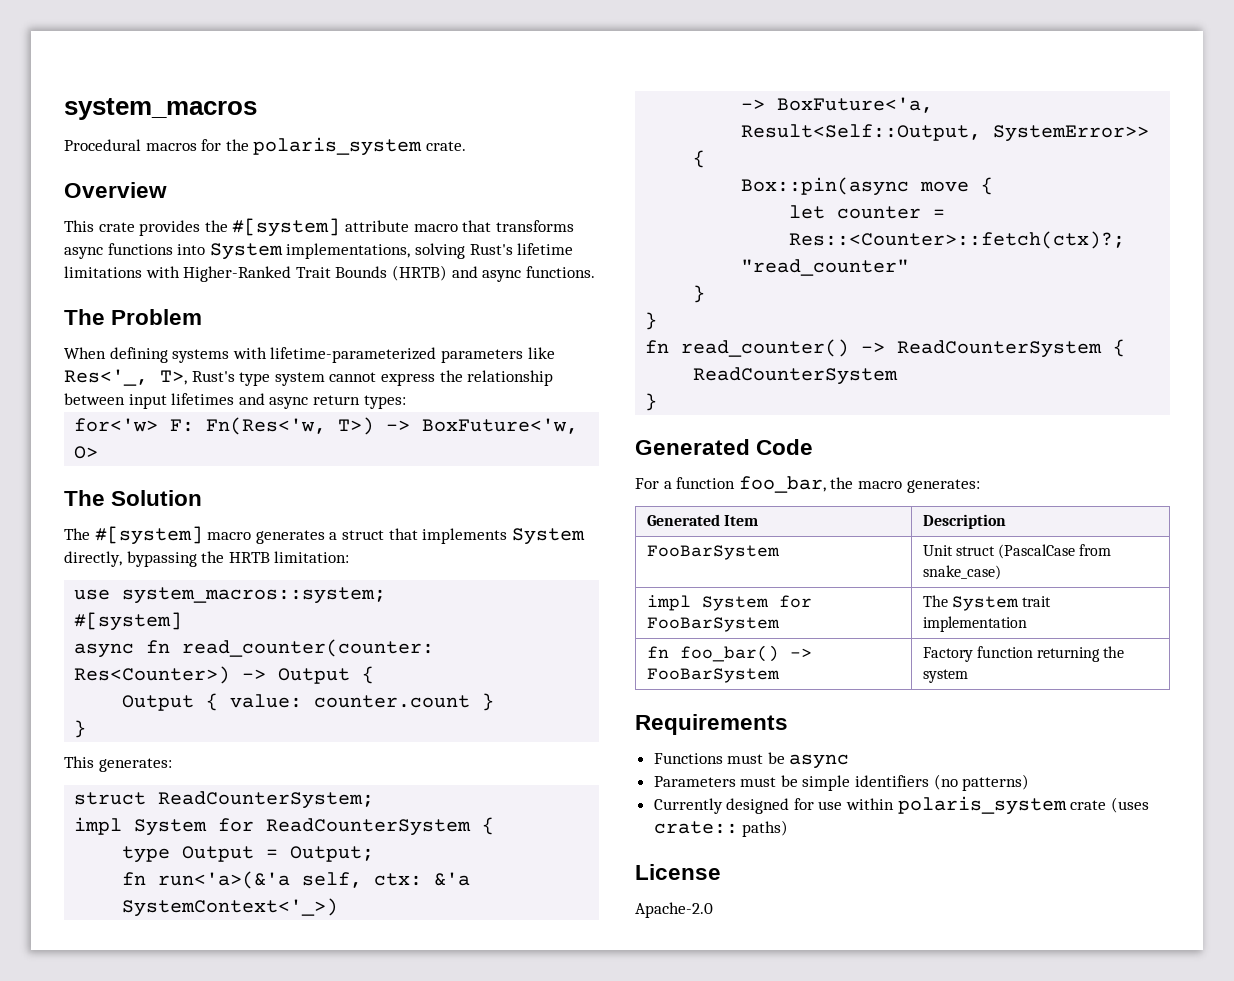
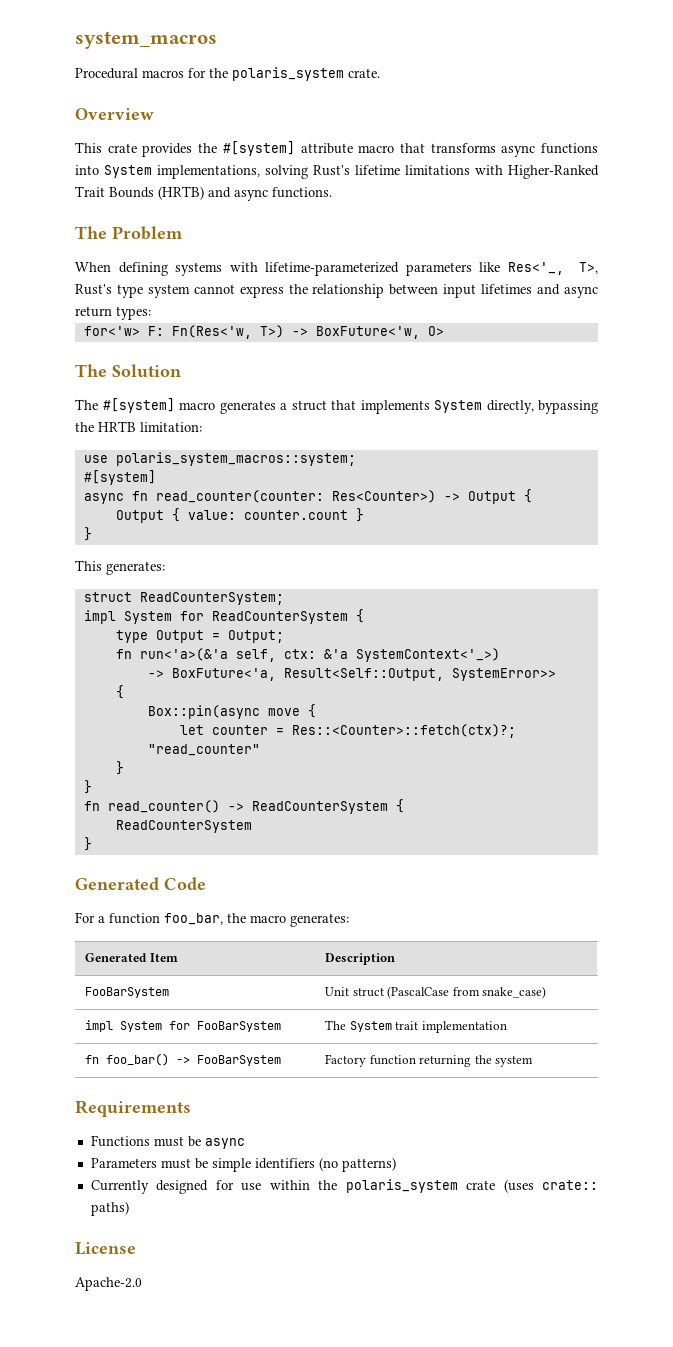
[122,587,387,604] system_macros::system; -> [115,452,356,466] polaris_system_macros::system;
(895, 804) none -> [318,1180,338,1190] the

